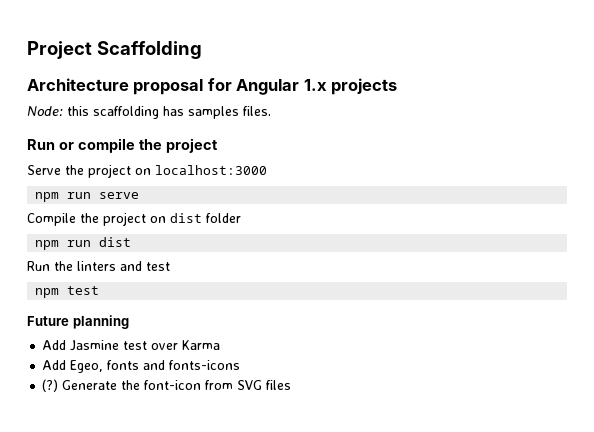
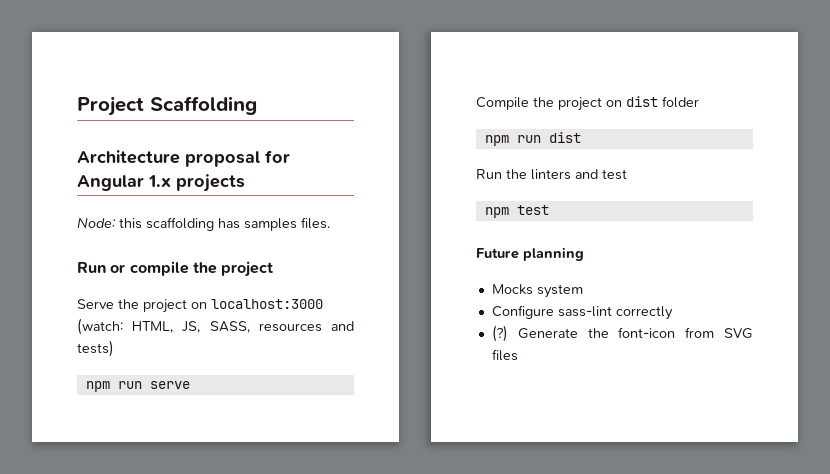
(267, 170) none -> [77,318,354,335] [77,340,114,357] (watch: HTML, JS, SASS, resources and tests)
[42,340,221,351] [42,360,241,373] Add Jasmine test over Karma // Add Egeo, fonts and fonts-icons -> [491,284,583,298] [491,305,673,320] Mocks system // Configure sass-lint correctly

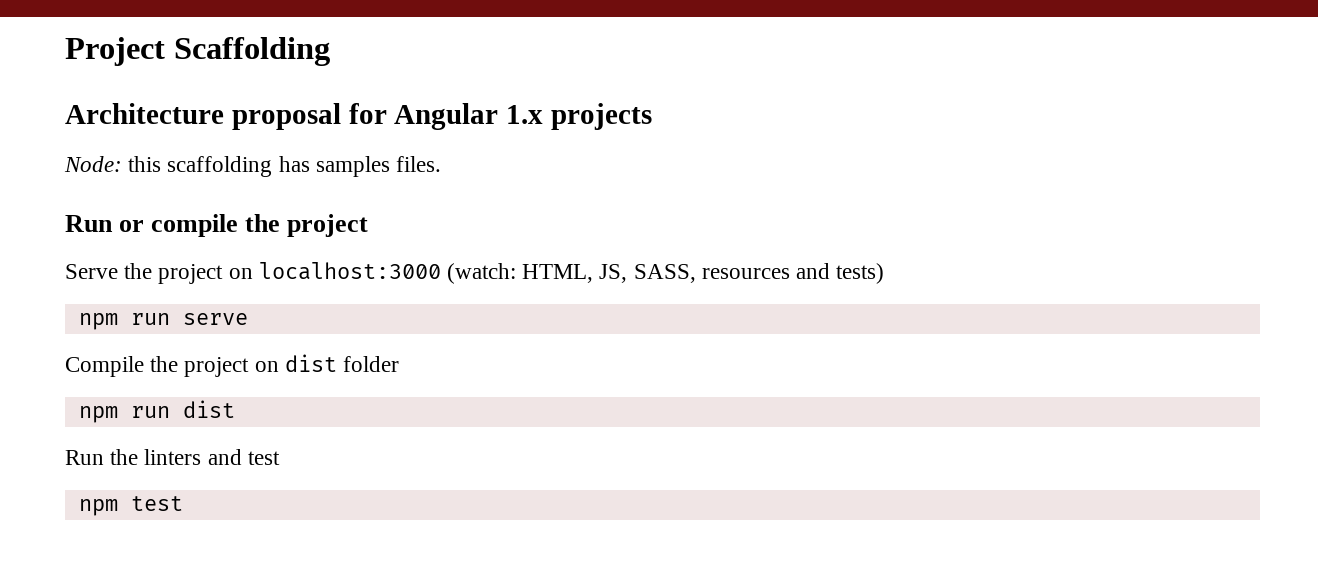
[476,247,584,261] [491,284,583,298] [491,305,673,320] [491,325,753,342] [491,349,518,361] // Future planning // Mocks system // Configure sass-lint correctly // (?) Generate the font-icon from SVG files -> (183, 503) none

